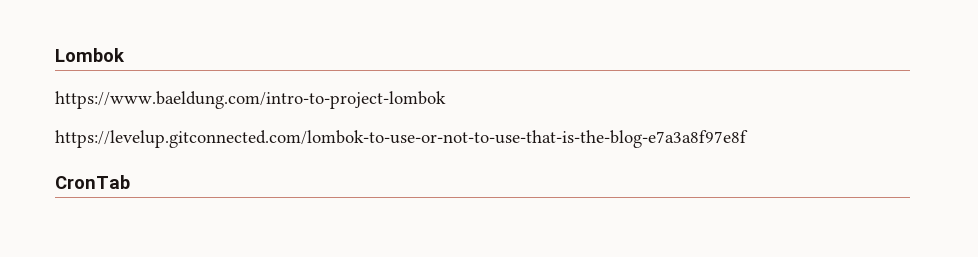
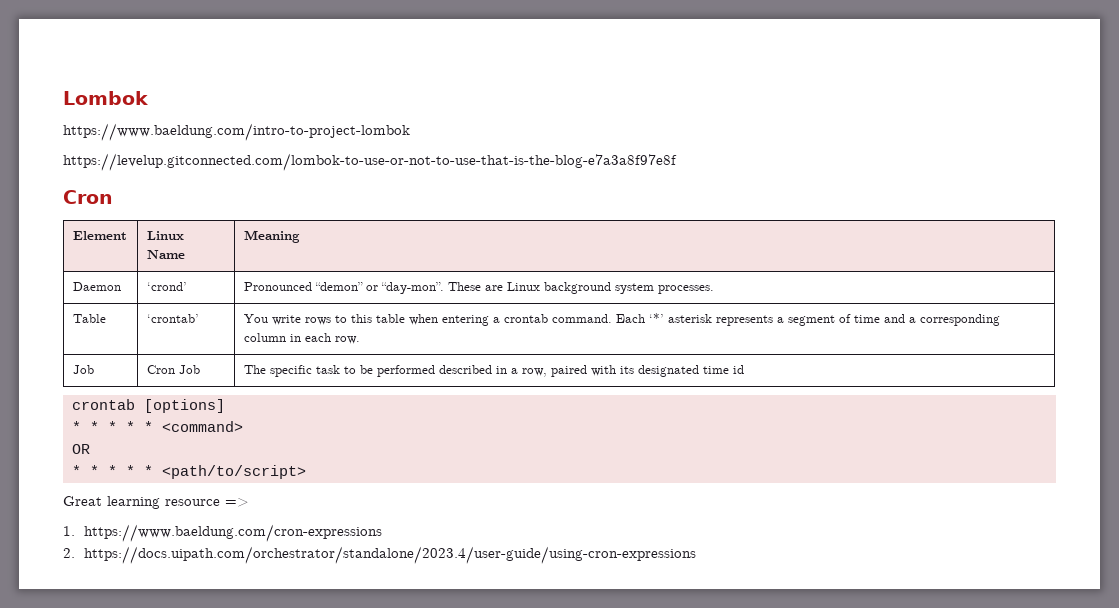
[55,175,130,189] CronTab -> [63,190,113,204] [72,231,127,240] [146,231,184,240] [146,250,185,259] [243,230,300,243] [72,282,121,291] [146,282,187,291] [243,282,714,294] [72,314,106,323] [146,314,199,323] [243,313,1000,326] [243,333,360,344] [72,365,94,374] [146,365,200,374] [243,365,744,377] [71,399,225,413] [71,421,243,432] [71,444,90,454] [71,465,306,479] [63,496,249,509] [63,524,383,542] [63,546,697,564] Cron // Element | Linux Name | Meaning // Daemon | ‘crond’ | Pronounced “demon” or “day-mon”. These are Linux background system processes. // Table | ‘crontab’ | You write rows to this table when entering a crontab command. Each ‘*’ asterisk represents a segment of time and a corresponding column in each row. // Job | Cron Job | The specific task to be performed described in a row, paired with its designated time id // crontab [options] // * * * * * <command> // OR // * * * * * <path/to/script> // Great learning resource => // 1. https://www.baeldung.com/cron-expressions // 2. https://docs.uipath.com/orchestrator/standalone/2023.4/user-guide/using-cron-expressions

